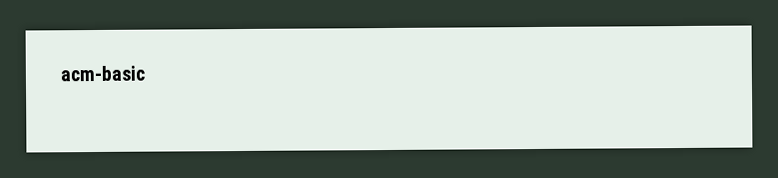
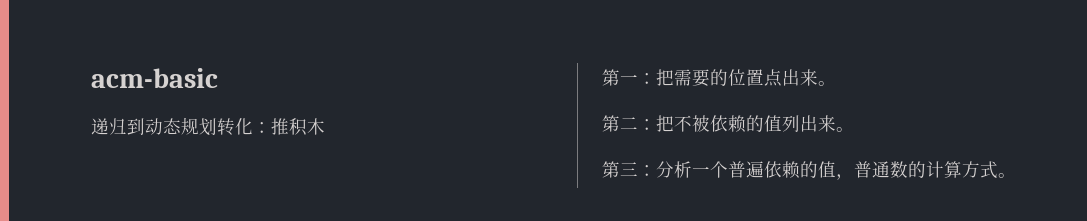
(145, 73) none -> [91,117,325,136] [602,69,836,87] [602,115,854,133] [602,161,1016,180] // 递归到动态规划转化：推积木 // 第一：把需要的位置点出来。 // 第二：把不被依赖的值列出来。 // 第三：分析一个普遍依赖的值，普通数的计算方式。

